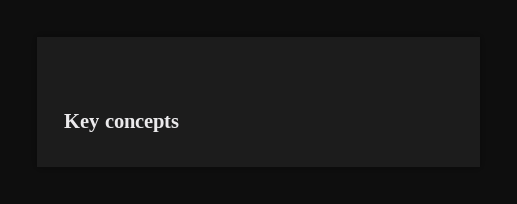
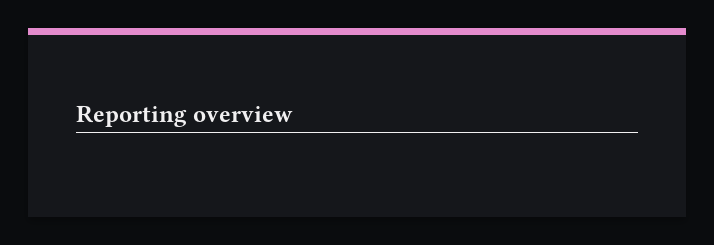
[64,114,179,132] Key concepts -> [76,105,294,127] Reporting overview

